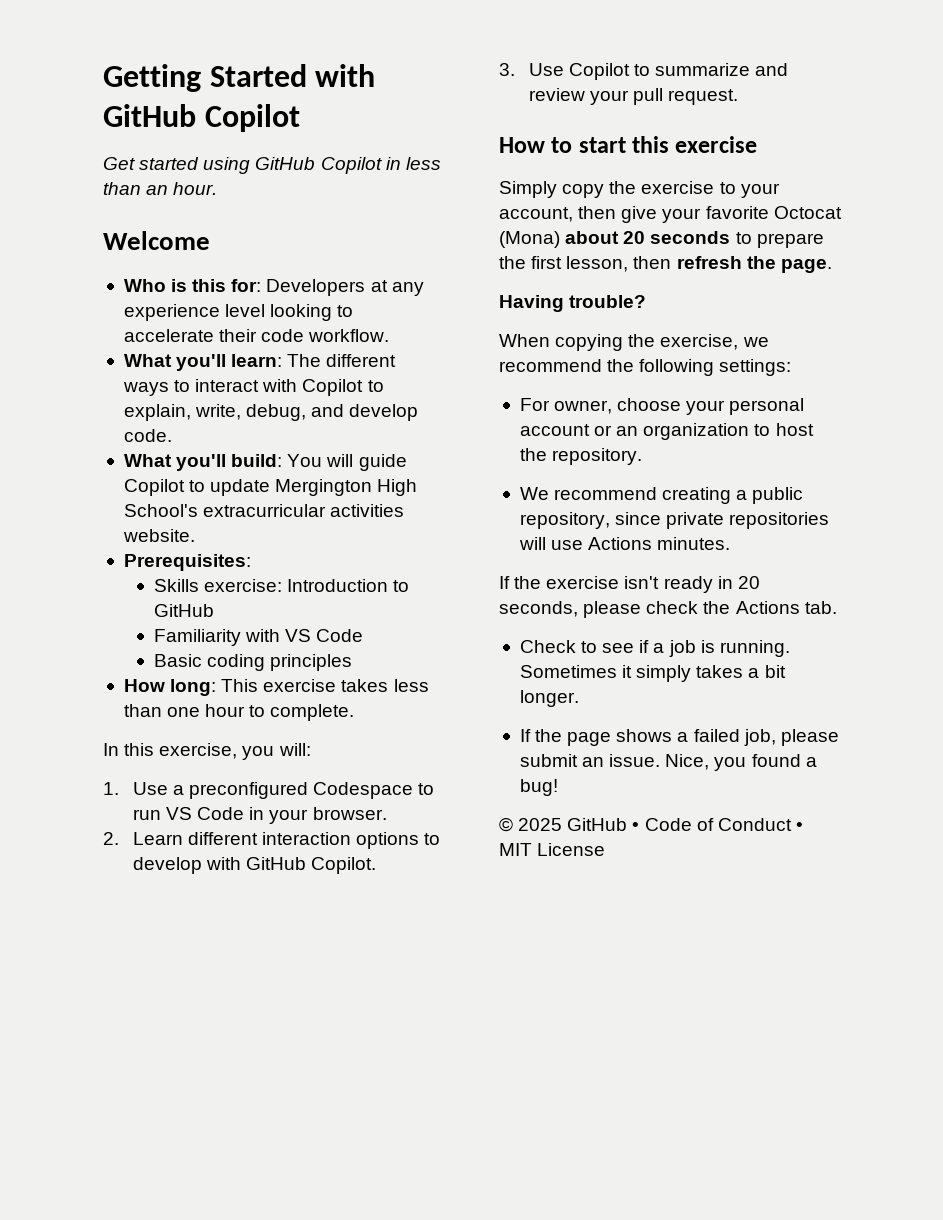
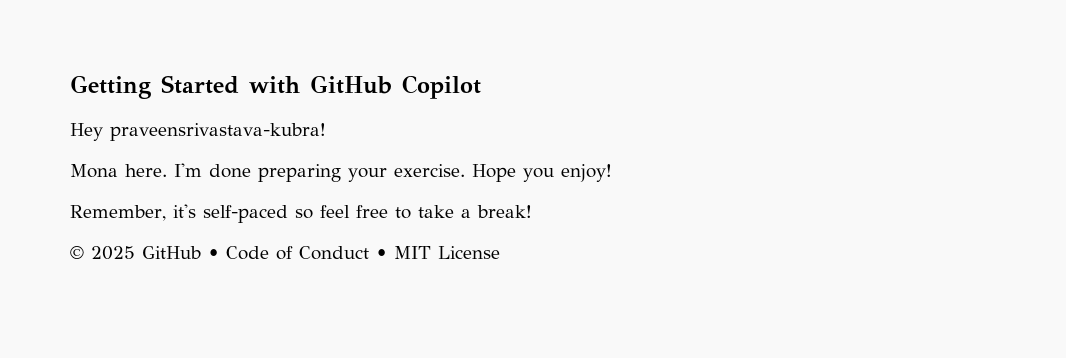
[103,157,441,174] [103,182,218,195] [103,231,210,250] [123,279,424,296] [123,304,354,321] [123,329,390,342] [123,354,397,371] [122,379,384,396] [123,404,419,421] [123,429,172,442] [123,454,407,471] [123,479,418,496] [123,504,405,517] [122,529,195,542] [123,554,251,571] [153,579,410,592] [153,604,214,617] [153,629,364,646] [153,654,353,671] [123,679,429,696] [123,704,355,721] [103,743,311,760] [103,782,435,799] [132,807,387,824] [103,832,441,849] [132,857,377,874] [499,63,789,80] [528,88,739,105] [499,136,758,153] [499,181,780,198] [499,206,842,223] [499,231,824,248] [499,256,832,273] [499,295,647,312] [499,334,769,351] [499,359,792,376] [519,398,805,415] [519,423,814,440] [519,448,643,465] [519,487,804,504] [519,512,830,529] [518,537,731,550] [499,576,760,593] [499,601,837,618] [519,640,790,657] [519,665,786,682] [519,690,579,707] [519,729,839,746] [519,754,817,771] [519,779,558,796] Get started using GitHub Copilot in less than an hour. // Welcome // Who is this for: Developers at any experience level looking to accelerate their code workflow. // What you'll learn: The different ways to interact with Copilot to explain, write, debug, and develop code. // What you'll build: You will guide Copilot to update Mergington High School's extracurricular activities website. // Prerequisites: // Skills exercise: Introduction to GitHub // Familiarity with VS Code // Basic coding principles // How long: This exercise takes less than one hour to complete. // In this exercise, you will: // 1. Use a preconfigured Codespace to run VS Code in your browser. // 2. Learn different interaction options to develop with GitHub Copilot. // 3. Use Copilot to summarize and review your pull request. // How to start this exercise // Simply copy the exercise to your account, then give your favorite Octocat (Mona) about 20 seconds to prepare the first lesson, then refresh the page. // Having trouble? // When copying the exercise, we recommend the following settings: // For owner, choose your personal account or an organization to host the repository. // We recommend creating a public repository, since private repositories will use Actions minutes. // If the exercise isn't ready in 20 seconds, please check the Actions tab. // Check to see if a job is running. Sometimes it simply takes a bit longer. // If the page shows a failed job, please submit an issue. Nice, you found a bug! -> [70,123,326,141] [70,163,612,182] [70,204,532,223] Hey praveensrivastava-kubra! // Mona here. I'm done preparing your exercise. Hope you enjoy! // Remember, it's self-paced so feel free to take a break!

